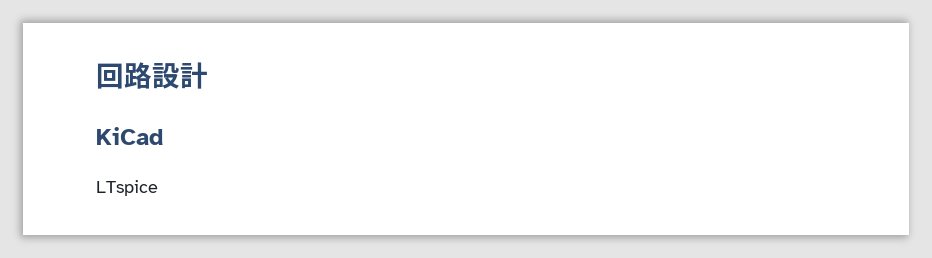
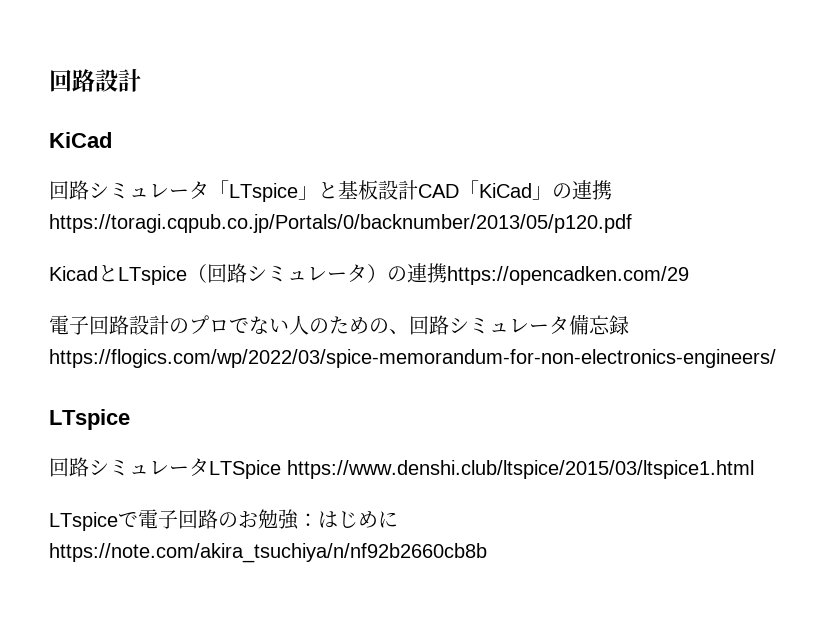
[96,180,158,196] LTspice -> [49,180,612,202] [49,214,632,233] [49,263,689,285] [49,315,629,335] [49,349,776,368] [49,409,130,430] [49,457,754,479] [49,509,398,531] [49,543,487,563] 回路シミュレータ「LTspice」と基板設計CAD「KiCad」の連携https://toragi.cqpub.co.jp/Portals/0/backnumber/2013/05/p120.pdf // KicadとLTspice（回路シミュレータ）の連携https://opencadken.com/29 // 電子回路設計のプロでない人のための、回路シミュレータ備忘録https://flogics.com/wp/2022/03/spice-memorandum-for-non-electronics-engineers/ // LTspice // 回路シミュレータLTSpice https://www.denshi.club/ltspice/2015/03/ltspice1.html // LTspiceで電子回路のお勉強：はじめにhttps://note.com/akira_tsuchiya/n/nf92b2660cb8b

